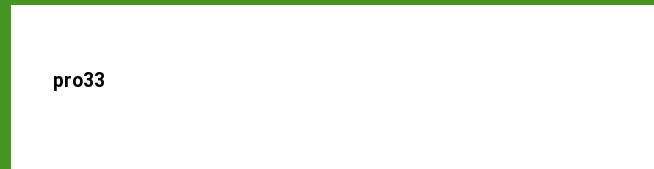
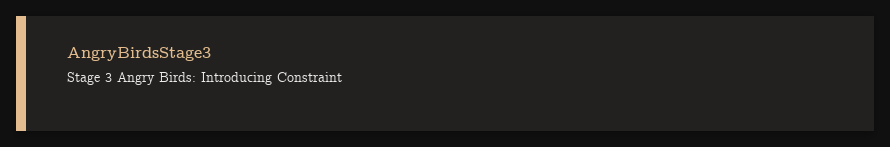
[53,72,105,91] pro33 -> [67,47,211,61] [67,72,342,85] AngryBirdsStage3 // Stage 3 Angry Birds: Introducing Constraint

